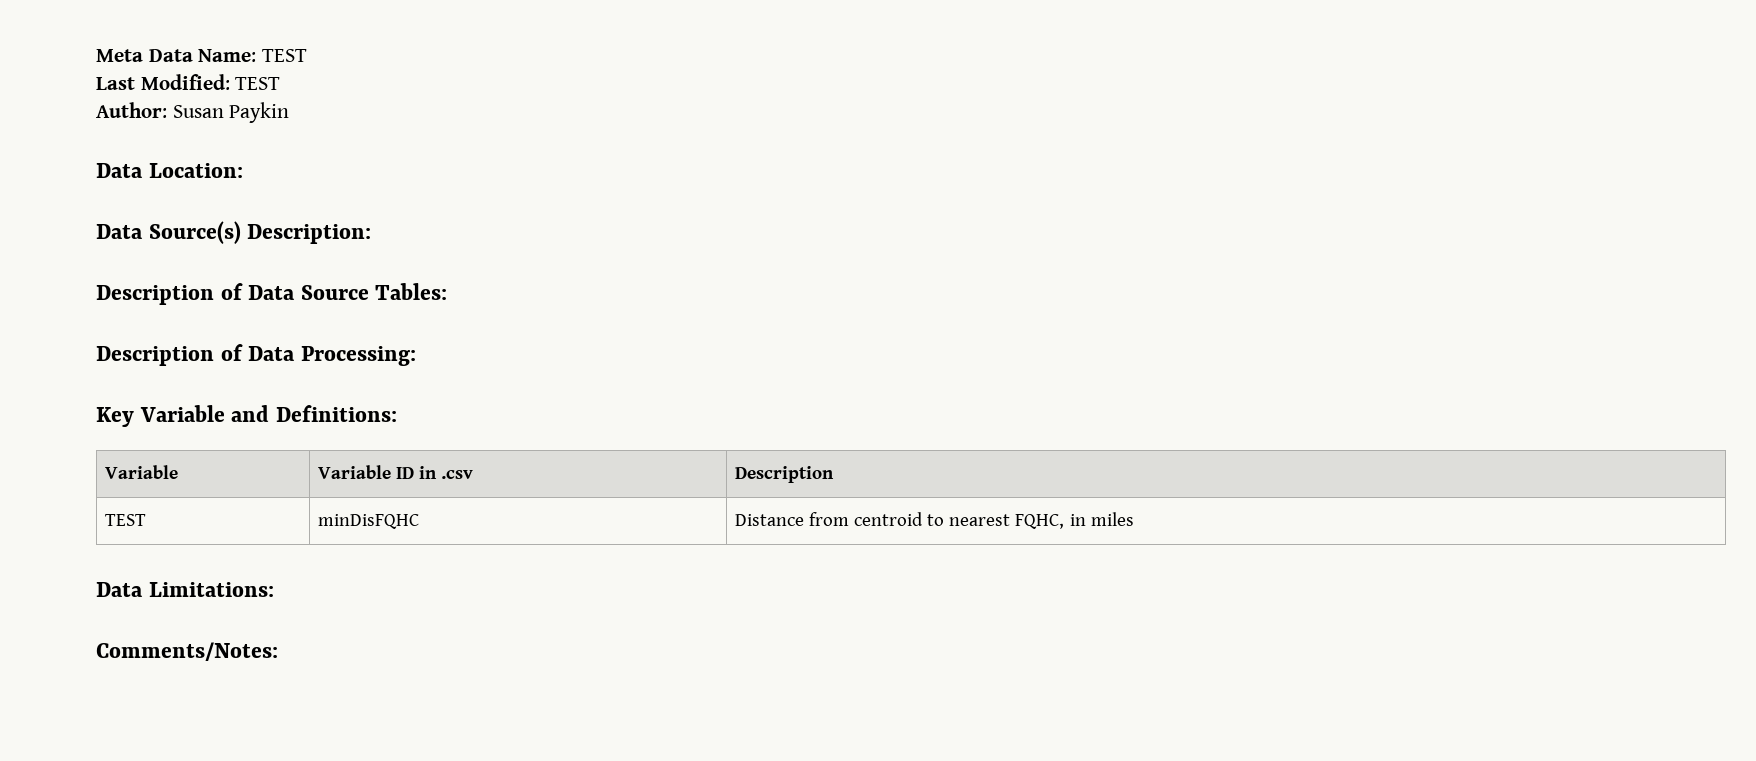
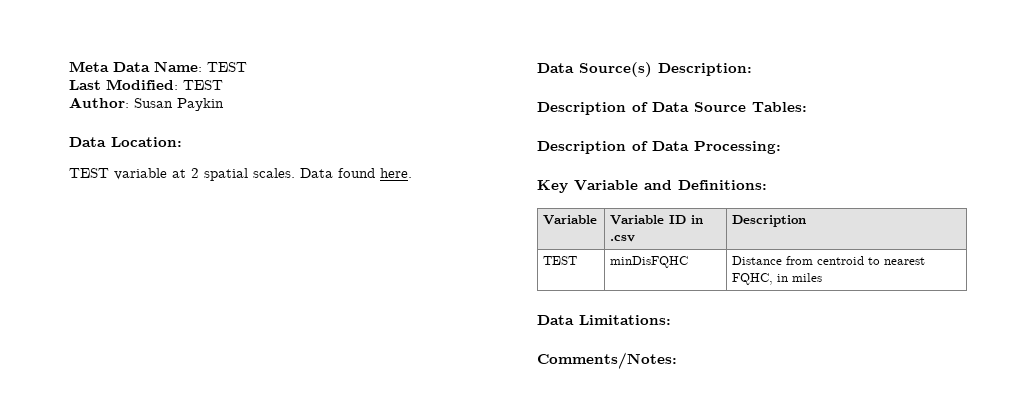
(243, 170) none -> [69,168,412,181] // TEST variable at 2 spatial scales. Data found here.

